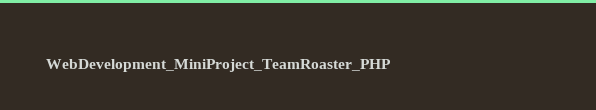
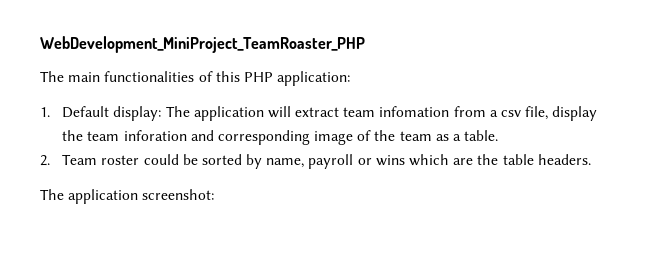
(391, 65) none -> [40,71,351,86] [40,106,598,121] [62,130,499,145] [40,154,591,169] [40,189,215,204] // The main functionalities of this PHP application: // 1. Default display: The application will extract team infomation from a csv file, display the team inforation and corresponding image of the team as a table. // 2. Team roster could be sorted by name, payroll or wins which are the table headers. // The application screenshot:

